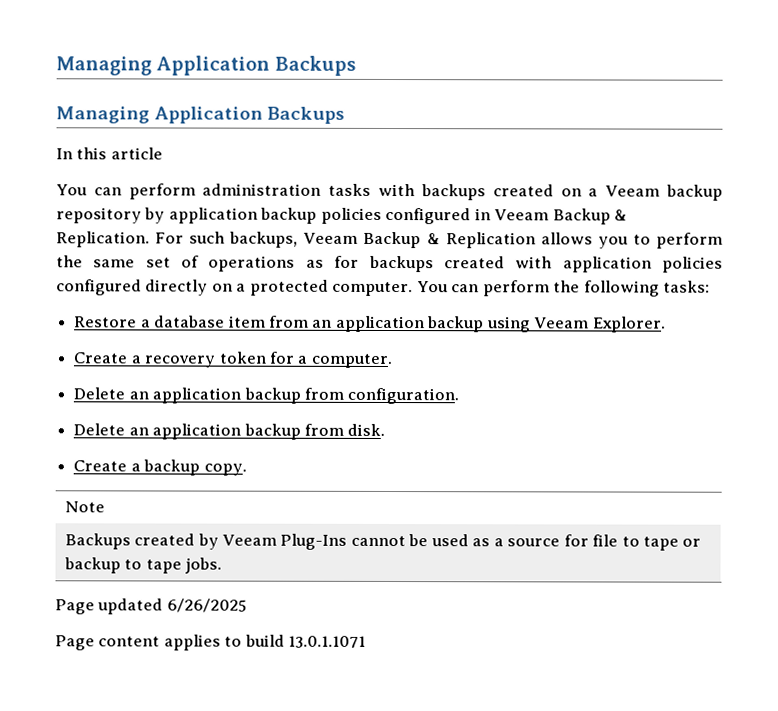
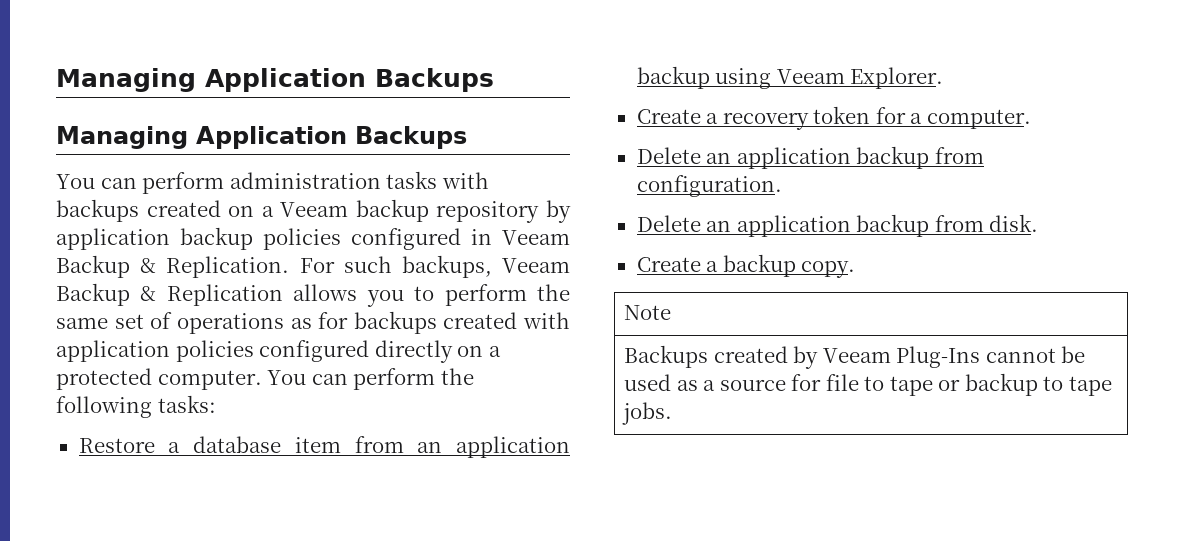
[56,147,163,160] // In this article -> (467, 137) none
[55,598,247,615] [55,634,367,651] // Page updated 6/26/2025 // Page content applies to build 13.0.1.1071 -> (673, 413) none

